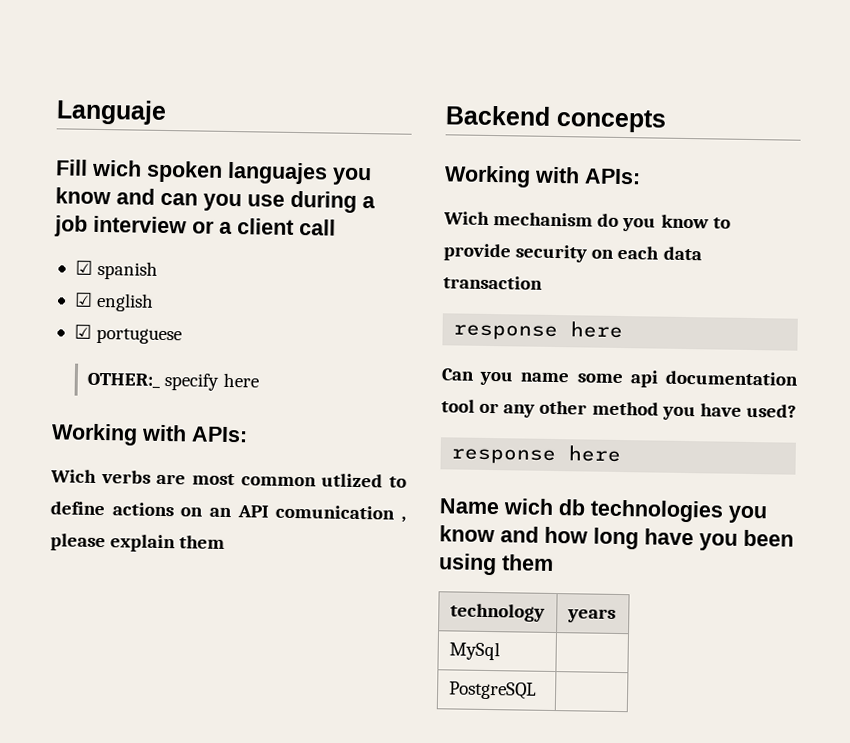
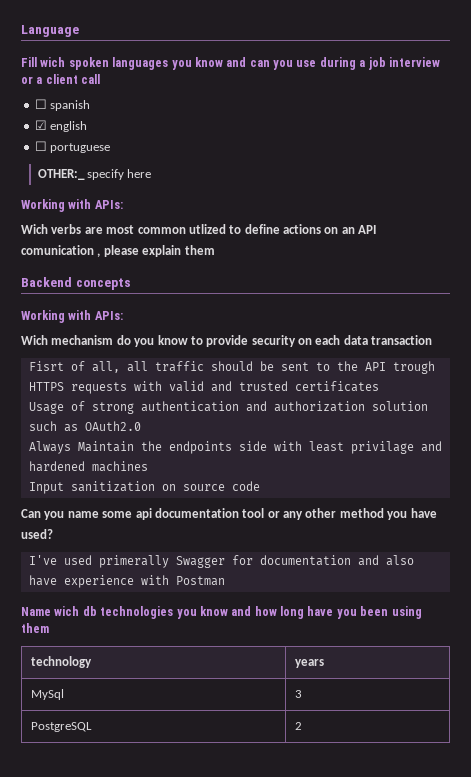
[56,99,167,125] Languaje -> [21,25,79,37] Language
[227,161,328,185] languajes -> [112,57,169,70] languages
[74,260,93,275] ☑ -> [34,99,47,109] ☐
[73,324,92,339] ☑ -> [34,141,47,151] ☐
[453,321,624,341] response here -> [28,361,435,374] [28,381,379,394] [28,401,428,414] [28,421,141,432] [28,441,442,454] [28,461,148,472] [28,481,260,494] Fisrt of all, all traffic should be sent to the API trough HTTPS requests with valid and trusted certificates // Usage of strong authentication and authorization solution such as OAuth2.0 // Always Maintain the endpoints side with least privilage and hardened machines // Input sanitization on source code
[451,445,622,465] response here -> [28,555,414,568] [28,575,225,588] I've used primerally Swagger for documentation and also have experience with Postman
(500, 651) none -> [294,690,302,698] 3
(537, 690) none -> [294,722,302,730] 2

